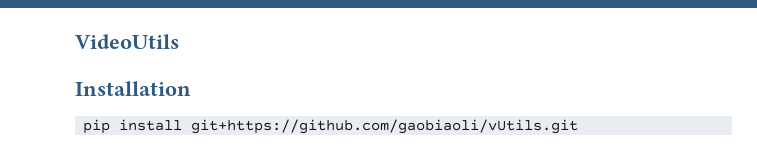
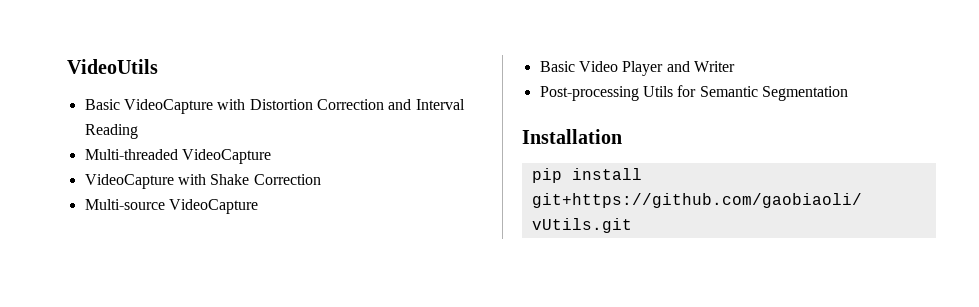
(179, 41) none -> [84,99,465,114] [84,124,138,139] [84,149,271,164] [84,174,321,189] [84,199,258,214] [539,61,735,76] [539,85,848,101] // Basic VideoCapture with Distortion Correction and Interval Reading // Multi-threaded VideoCapture // VideoCapture with Shake Correction // Multi-source VideoCapture // Basic Video Player and Writer // Post-processing Utils for Semantic Segmentation

